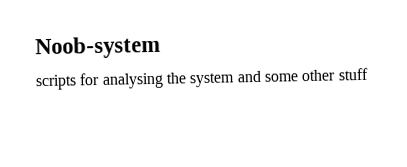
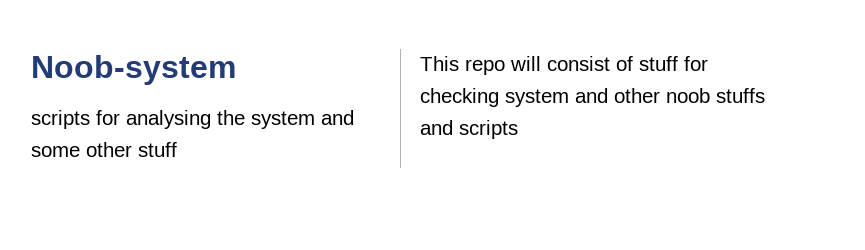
(368, 74) none -> [420,56,708,75] [420,88,765,107] [420,120,518,139] // This repo will consist of stuff for checking system and other noob stuffs and scripts

